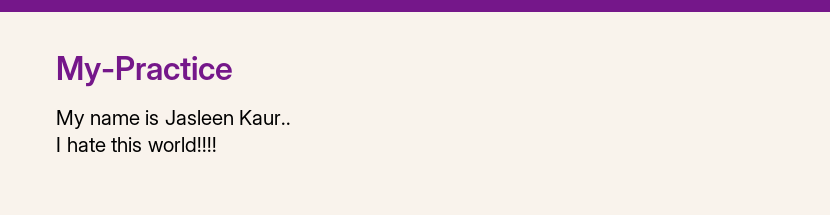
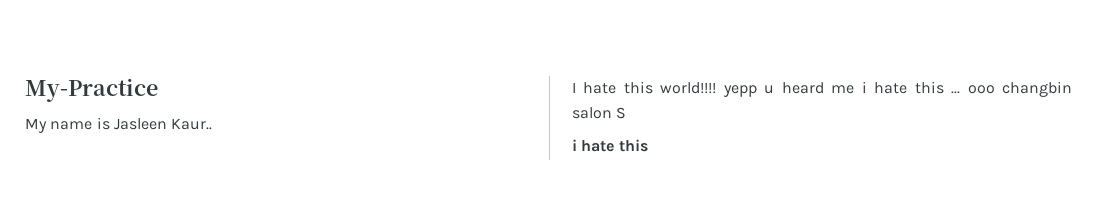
(217, 144) none -> [722,81,1072,97] [572,107,627,119] [572,139,648,152] yepp u heard me i hate this ... ooo changbin salon S // i hate this

